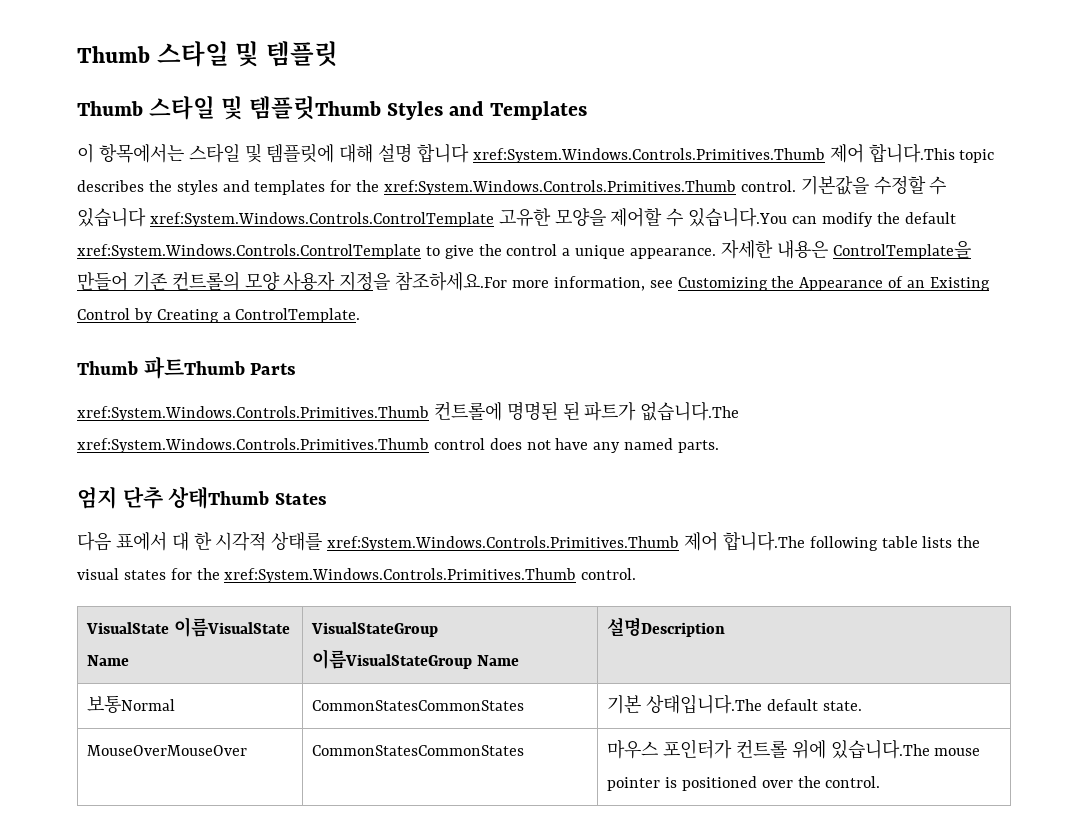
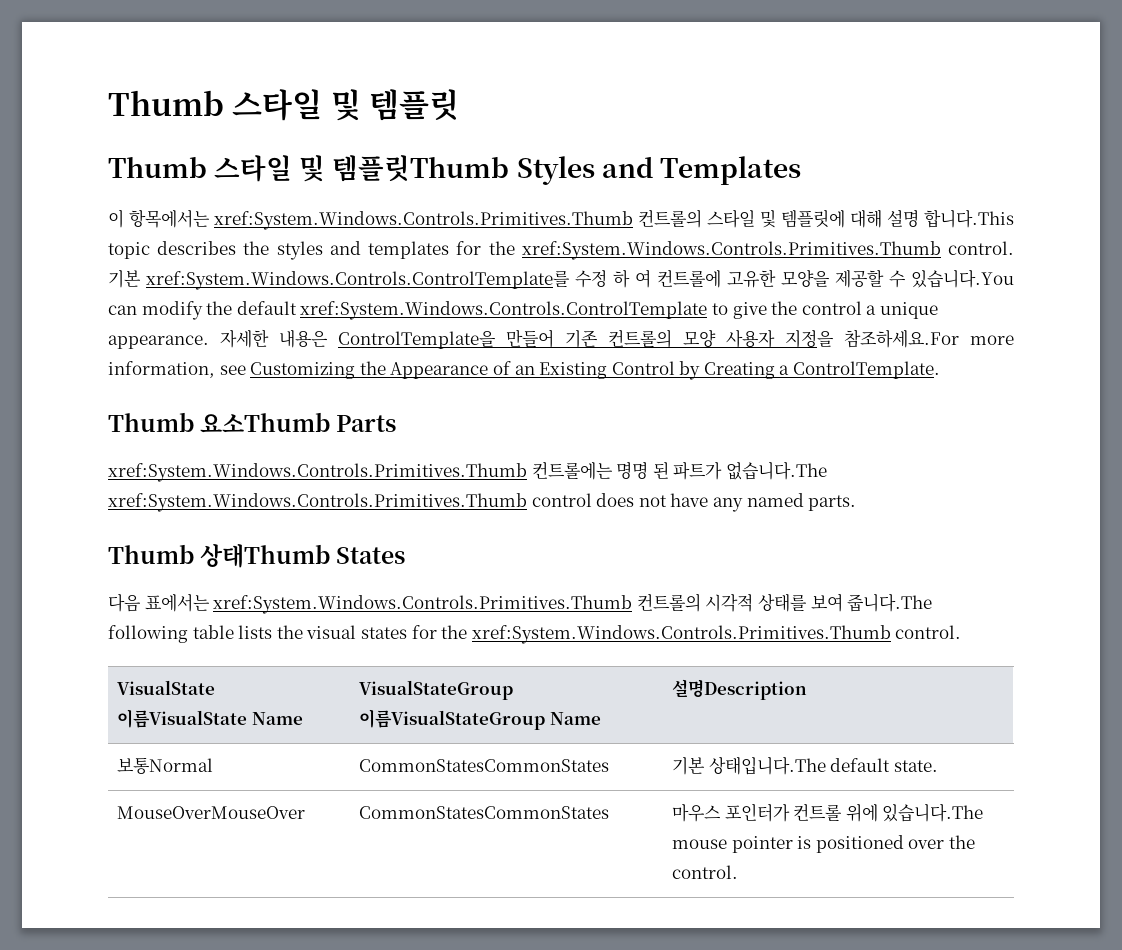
(184, 153) none -> [214,209,702,230] xref:System.Windows.Controls.Primitives.Thumb 컨트롤의
[417,143,864,163] 합니다 xref:System.Windows.Controls.Primitives.Thumb 제어 -> (919, 218) none
[800,176,947,195] [77,207,494,227] 기본값을 수정할 수 있습니다 xref:System.Windows.Controls.ControlTemplate -> [108,269,721,290] 기본 xref:System.Windows.Controls.ControlTemplate를 수정 하 여 컨트롤에
[610,208,663,227] 제어할 -> [835,269,884,288] 제공할
[143,356,245,379] 파트Thumb -> [200,412,331,433] 요소Thumb
[433,401,558,421] 컨트롤에 명명된 -> [531,461,649,480] 컨트롤에는 명명
[77,486,163,509] 엄지 단추 -> [108,544,194,564] Thumb
[115,531,805,551] 표에서 대 한 시각적 상태를 xref:System.Windows.Controls.Primitives.Thumb 제어 합니다.The -> [144,593,933,614] 표에서는 xref:System.Windows.Controls.Primitives.Thumb 컨트롤의 시각적 상태를 보여 줍니다.The

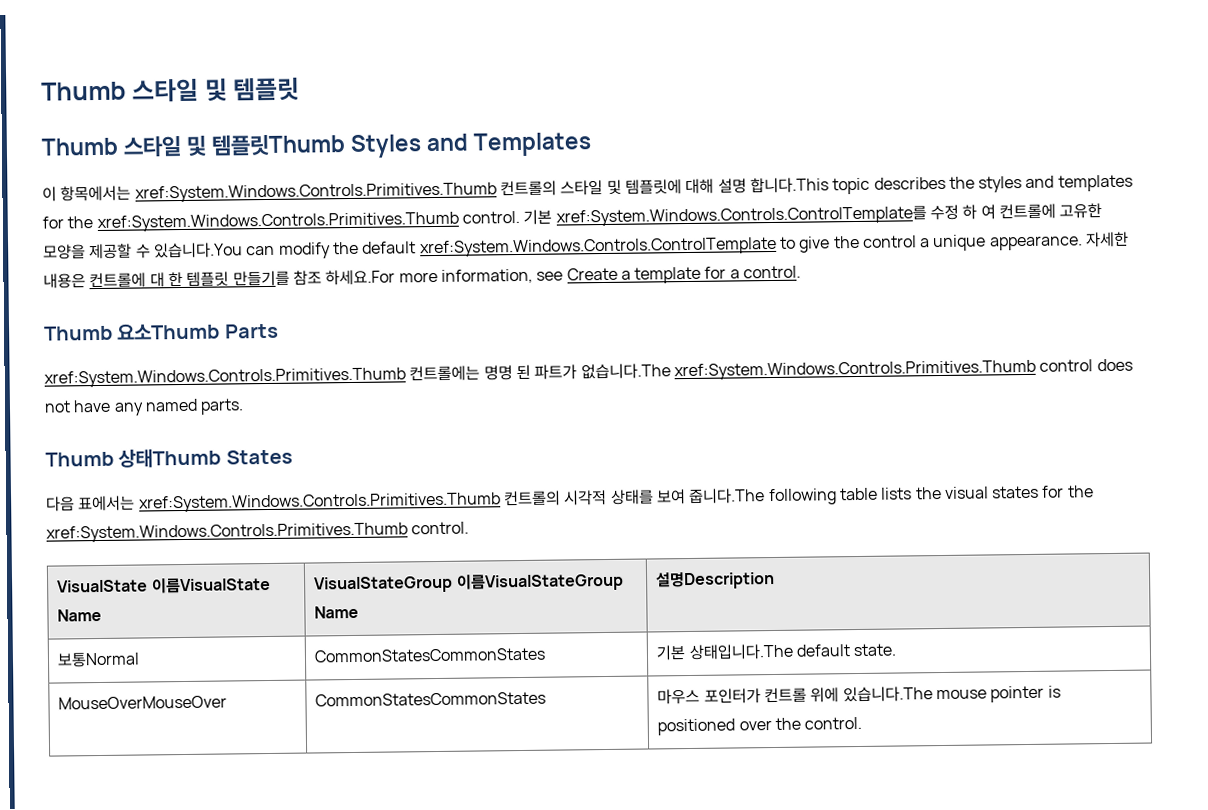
[338,329,1014,349] [108,361,941,380] ControlTemplate을 만들어 기존 컨트롤의 모양 사용자 지정을 참조하세요.For more information, see Customizing the Appearance of an Existing Control by Creating a ControlTemplate. -> [89,265,802,289] 컨트롤에 대 한 템플릿 만들기를 참조 하세요.For more information, see Create a template for a control.

